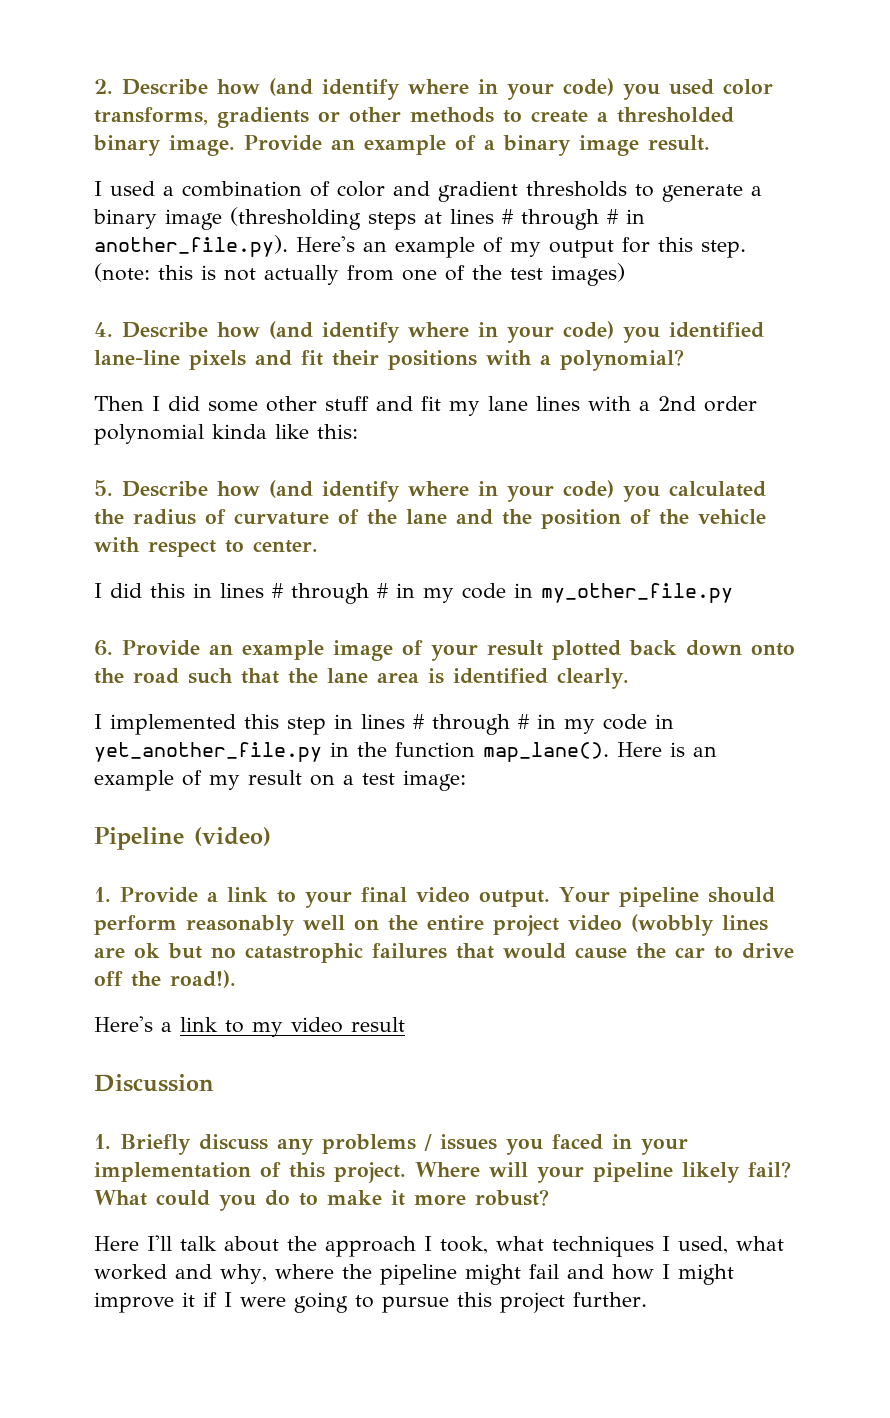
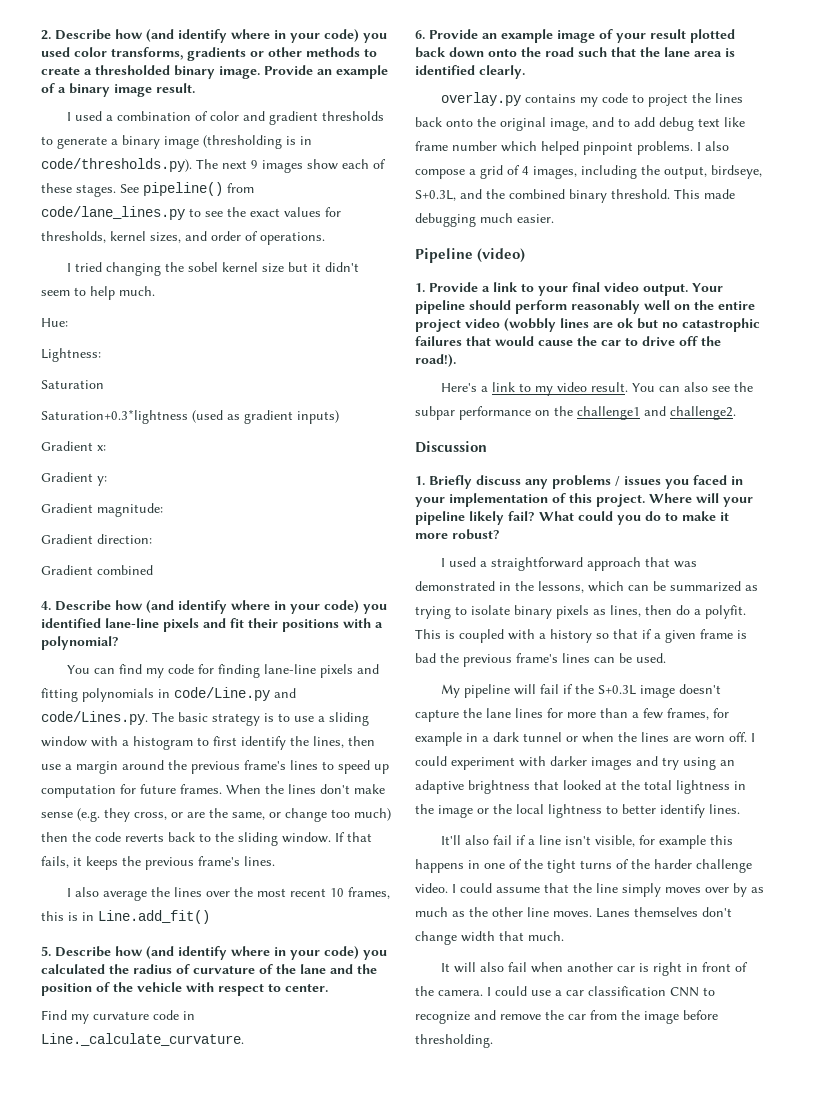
[368,209,645,230] [94,235,746,258] [94,263,625,286] steps at lines # through # in another_file.py). Here's an example of my output for this step. (note: this is not actually from one of the test images) -> [286,136,312,145] [41,158,386,173] [41,182,254,197] [41,206,341,220] [41,231,325,245] [66,262,359,276] [41,286,155,300] [41,318,68,327] [41,348,101,362] [41,380,104,389] [41,409,339,424] [41,441,106,451] [41,472,107,486] [41,503,163,517] [41,534,152,544] [41,565,153,575] is in code/thresholds.py). The next 9 images show each of these stages. See pipeline() from code/lane_lines.py to see the exact values for thresholds, kernel sizes, and order of operations. // I tried changing the sobel kernel size but it didn't seem to help much. // Hue: // Lightness: // Saturation // Saturation+0.3*lightness (used as gradient inputs) // Gradient x: // Gradient y: // Gradient magnitude: // Gradient direction: // Gradient combined
[94,396,757,416] [94,424,358,445] Then I did some other stuff and fit my lane lines with a 2nd order polynomial kinda like this: -> [66,664,379,678] [41,687,296,702] [41,711,369,726] [41,736,375,750] [41,760,389,774] [41,784,385,798] [41,808,391,822] [41,832,372,846] [41,856,275,870] [66,887,390,901] [41,910,210,924] You can find my code for finding lane-line pixels and fitting polynomials in code/Line.py and code/Lines.py. The basic strategy is to use a sliding window with a histogram to first identify the lines, then use a margin around the previous frame's lines to speed up computation for future frames. When the lines don't make sense (e.g. they cross, or are the same, or change too much) then the code reverts back to the sliding window. If that fails, it keeps the previous frame's lines. // I also average the lines over the most recent 10 frames, this is in Line.add_fit()
[94,583,733,604] I did this in lines # through # in my code in my_other_file.py -> [41,1010,195,1024] [41,1033,244,1046] Find my curvature code in Line._calculate_curvature.
[94,714,674,735] [94,742,717,762] [94,770,466,791] I implemented this step in lines # through # in my code in yet_another_file.py in the function map_lane(). Here is an example of my result on a test image: -> [440,92,743,107] [415,117,745,131] [415,141,729,155] [415,165,762,179] [415,189,735,203] [415,213,554,227] overlay.py contains my code to project the lines back onto the original image, and to add debug text like frame number which helped pinpoint problems. I also compose a grid of 4 images, including the output, birdseye, S+0.3L, and the combined binary threshold. This made debugging much easier.
[351,1017,405,1032] result -> [590,382,753,392] [415,406,736,420] result. You can also see the subpar performance on the challenge1 and challenge2.
[94,1235,784,1257] [94,1264,734,1285] [94,1292,647,1313] Here I'll talk about the approach I took, what techniques I used, what worked and why, where the pipeline might fail and how I might improve it if I were going to pursue this project further. -> [440,557,697,571] [415,581,758,593] [415,605,746,619] [415,629,747,643] [415,653,666,667] [440,684,721,698] [415,708,729,722] [415,732,755,746] [415,756,735,770] [415,780,746,794] [415,804,740,818] [440,835,733,849] [415,859,752,873] [415,883,764,897] [415,907,732,918] [415,931,564,945] [440,962,748,976] [415,986,715,997] [415,1010,718,1024] [415,1034,493,1048] I used a straightforward approach that was demonstrated in the lessons, which can be summarized as trying to isolate binary pixels as lines, then do a polyfit. This is coupled with a history so that if a given frame is bad the previous frame's lines can be used. // My pipeline will fail if the S+0.3L image doesn't capture the lane lines for more than a few frames, for example in a dark tunnel or when the lines are worn off. I could experiment with darker images and try using an adaptive brightness that looked at the total lightness in the image or the local lightness to better identify lines. // It'll also fail if a line isn't visible, for example this happens in one of the tight turns of the harder challenge video. I could assume that the line simply moves over by as much as the other line moves. Lanes themselves don't change width that much. // It will also fail when another car is right in front of the camera. I could use a car classification CNN to recognize and remove the car from the image before thresholding.

